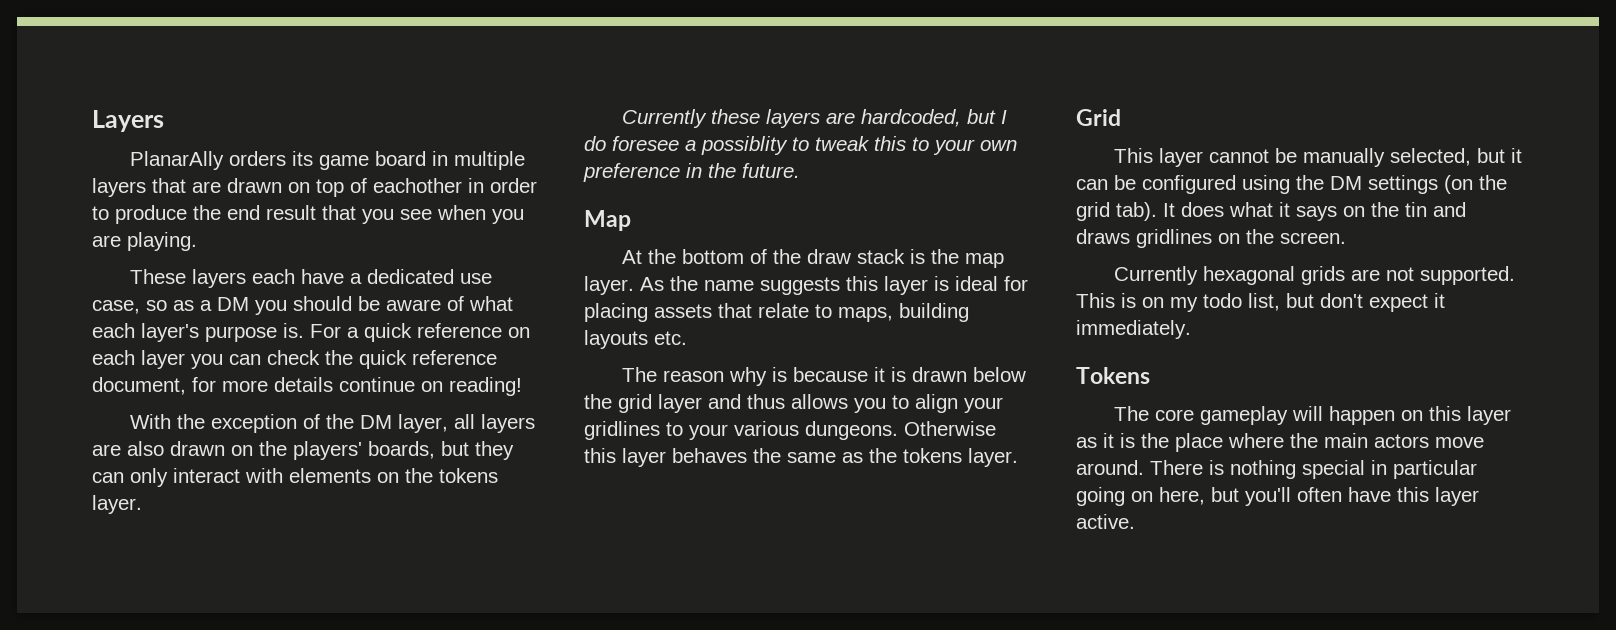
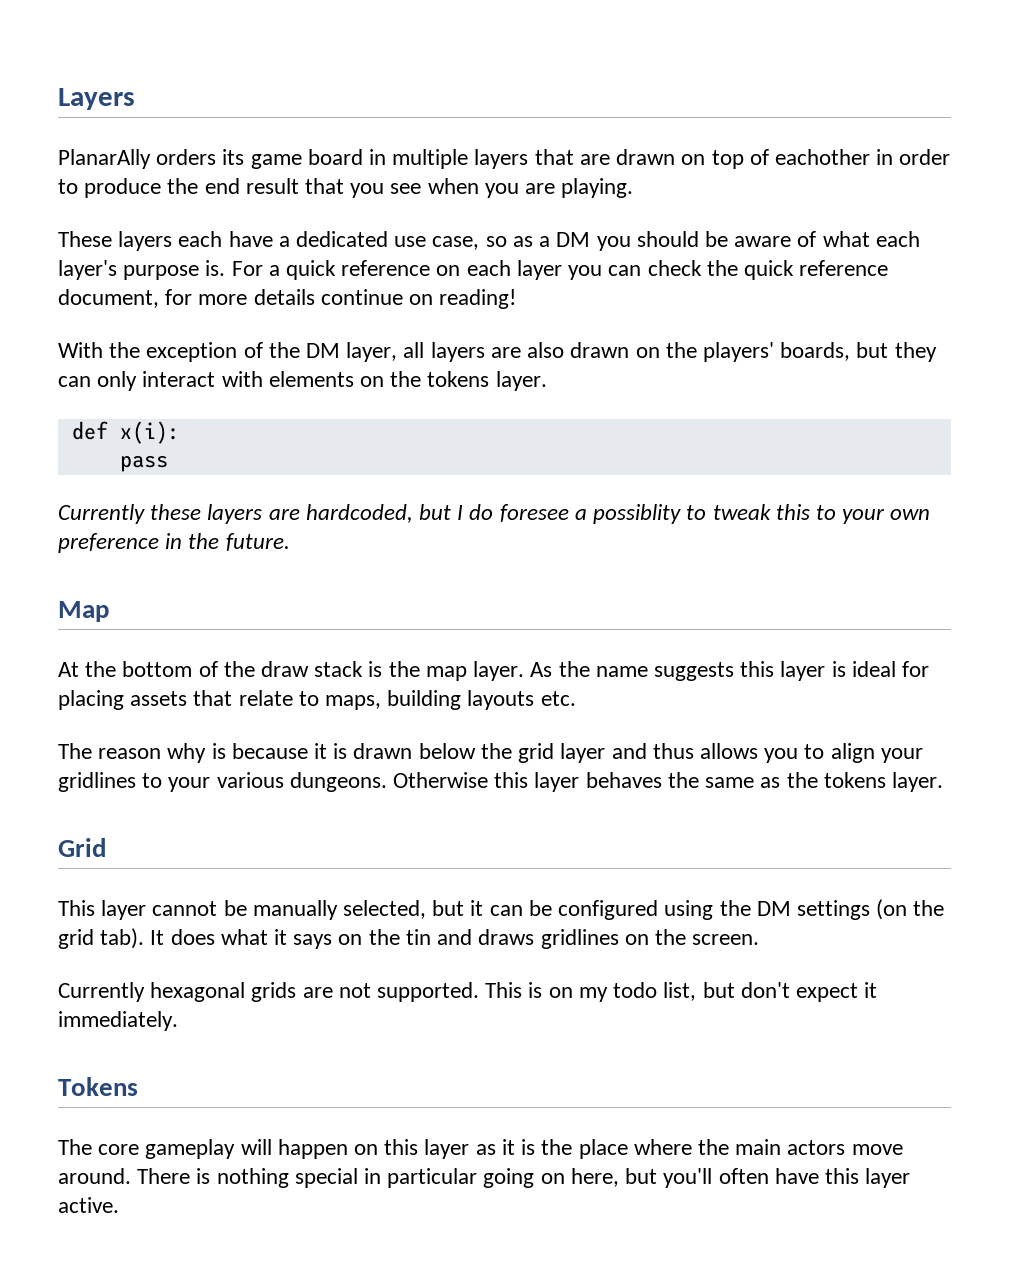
(142, 504) none -> [71,421,180,444] [119,455,168,472] // def x(i): // pass

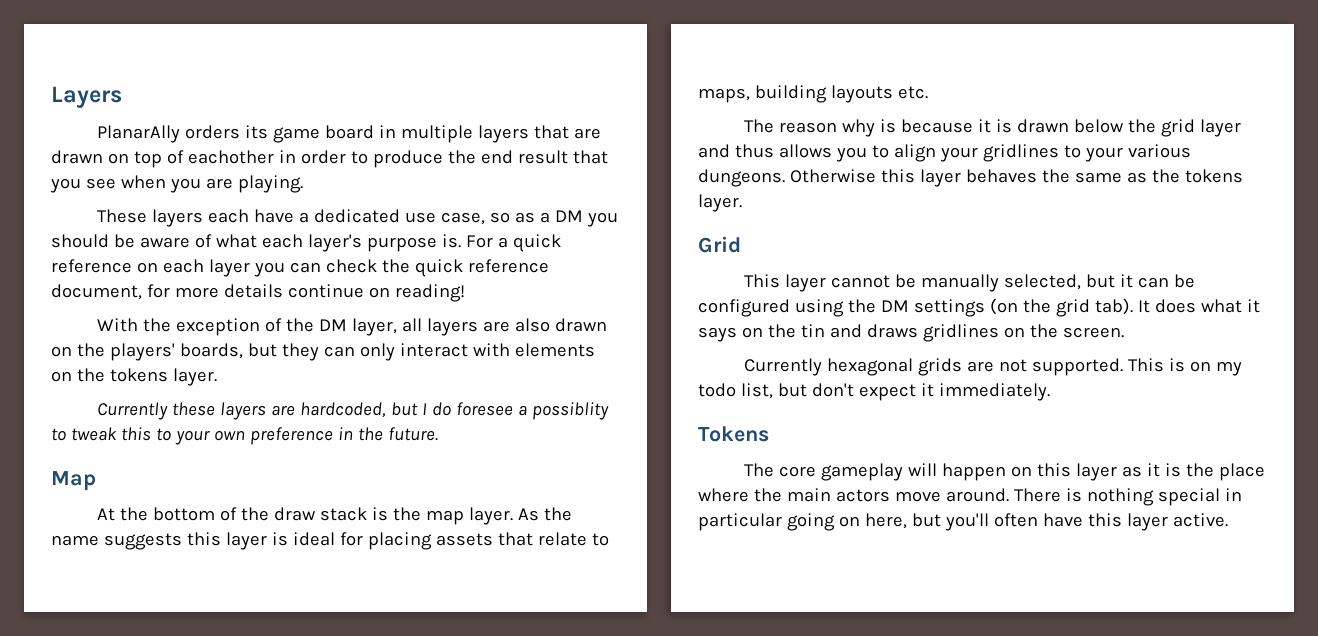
[71,421,180,444] [119,455,168,472] // def x(i): // pass -> (217, 377) none

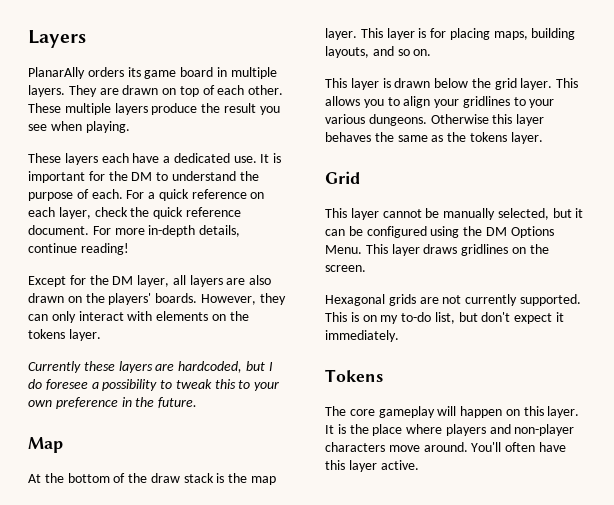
[477,125,569,143] layers that -> [28,85,97,97] layers. They
[187,150,608,168] eachother in order to produce the end result that -> [217,85,284,95] [28,103,256,115] each other. These multiple layers produce the result
[169,178,233,193] you are -> (82, 126) none
[404,210,618,227] [51,234,461,252] use case, so as a DM you should be aware of what each layer's purpose is. -> [233,153,282,163] [28,171,259,183] [28,189,123,201] use. It is important for the DM to understand the purpose of each.
[208,259,321,277] layer you can -> [58,207,91,219] layer,
[51,284,465,302] [96,318,282,336] document, for more details continue on reading! // With the exception of -> [28,225,241,237] [28,243,129,255] [28,275,86,287] document. For more in-depth details, continue reading! // Except for
[179,343,277,359] boards, but -> [155,293,256,305] boards. However,
[531,402,609,420] possiblity -> [102,379,158,391] possibility
[517,507,572,521] [51,532,335,550] As the name suggests this layer is ideal -> [360,28,427,40] This layer is
[435,532,609,546] [698,85,928,103] [743,119,991,137] assets that relate to maps, building layouts etc. // The reason why is because it -> [493,28,576,40] [325,46,432,58] [325,78,379,90] maps, building layouts, and so on. // This layer
[1199,119,1241,137] [698,144,774,158] layer and thus -> [520,78,579,90] layer. This
[913,298,1260,317] [698,324,862,342] settings (on the grid tab). It does what it says on the tin and -> [510,226,554,238] [325,244,420,256] Options Menu. This layer
[743,358,913,376] Currently hexagonal -> [325,294,385,306] Hexagonal
(1027, 365) none -> [465,294,518,306] currently
[698,383,736,397] todo -> [401,312,432,322] to-do
[1075,463,1160,481] layer as it -> [547,406,580,418] [325,425,334,434] layer. It
[753,488,1242,506] [698,513,989,531] the main actors move around. There is nothing special in particular going on here, but you'll -> [445,424,575,436] [325,442,502,452] players and non-player characters move around. You'll

